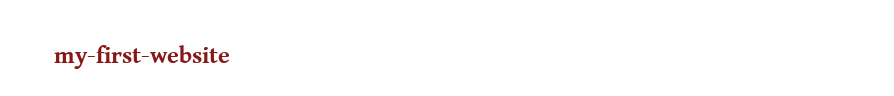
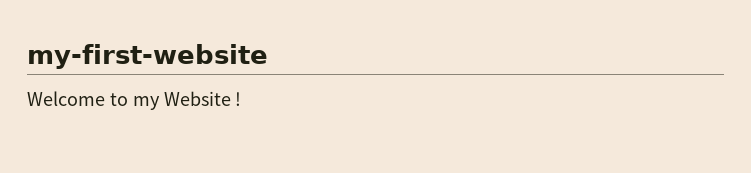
(230, 57) none -> [27,91,242,110] // Welcome to my Website !

